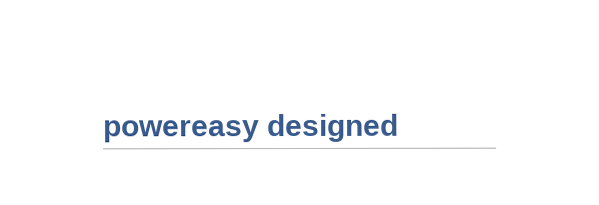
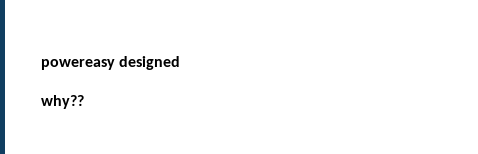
(400, 128) none -> [41,95,84,109] // why??

